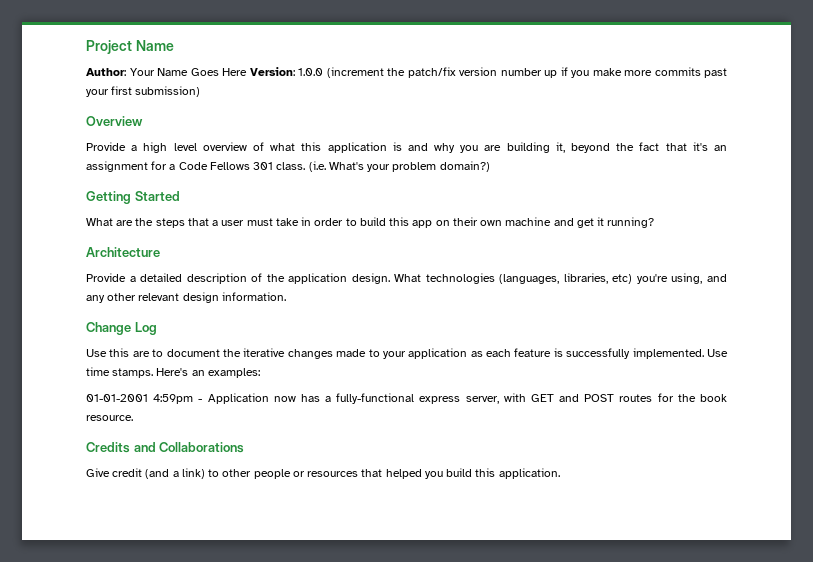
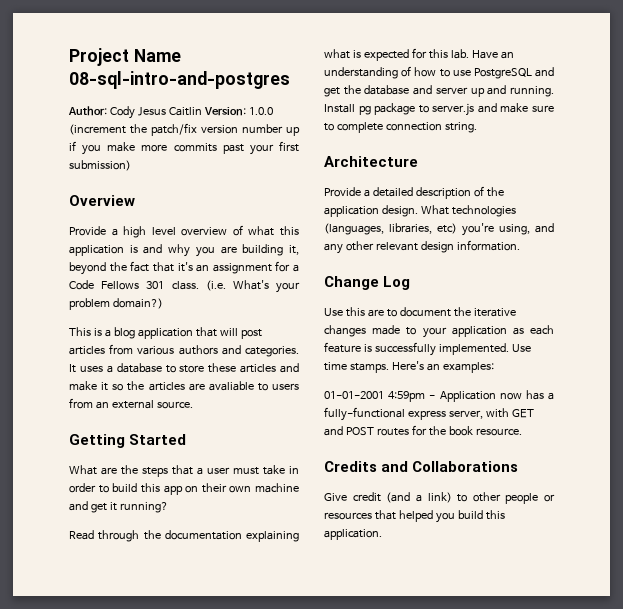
(174, 45) none -> [69,71,290,89] 08-sql-intro-and-postgres
[129,68,247,76] Your Name Goes Here -> [109,106,202,119] Cody Jesus Caitlin
(490, 166) none -> [69,327,262,339] [69,344,299,357] [69,363,299,373] [69,381,299,391] [69,398,193,409] // This is a blog application that will post articles from various authors and categories. It uses a database to store these articles and make it so the articles are avaliable to users from an external source.
(655, 222) none -> [69,530,299,542] [324,48,514,61] [324,66,554,79] [324,85,554,97] [324,103,554,116] [324,122,477,133] // Read through the documentation explaining what is expected for this lab. Have an understanding of how to use PostgreSQL and get the database and server up and running. Install pg package to server.js and make sure to complete connection string.

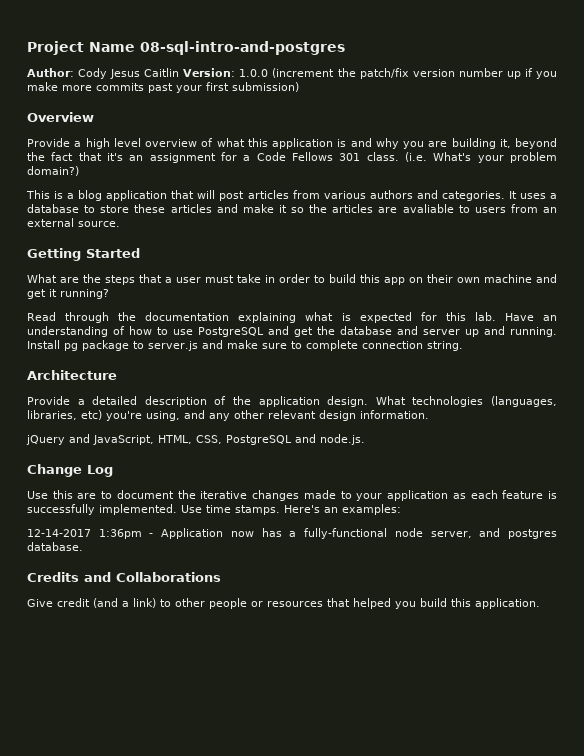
(520, 245) none -> [26,434,365,445] // jQuery and JavaScript, HTML, CSS, PostgreSQL and node.js.
[324,391,426,402] 01-01-2001 4:59pm -> [27,529,142,539] 12-14-2017 1:36pm
[407,408,534,420] [324,425,522,436] express server, with GET and POST routes for the book resource. -> [394,528,557,539] [27,542,83,551] node server, and postgres database.

